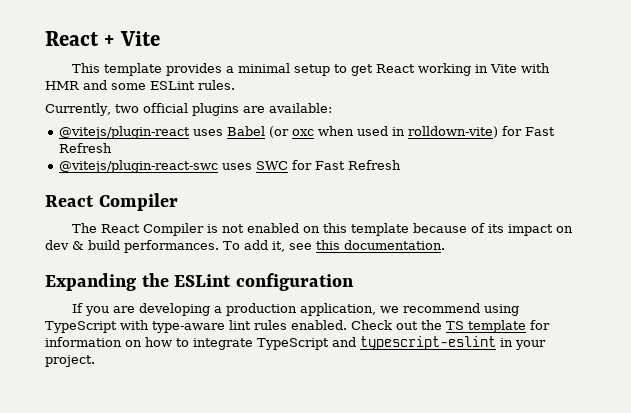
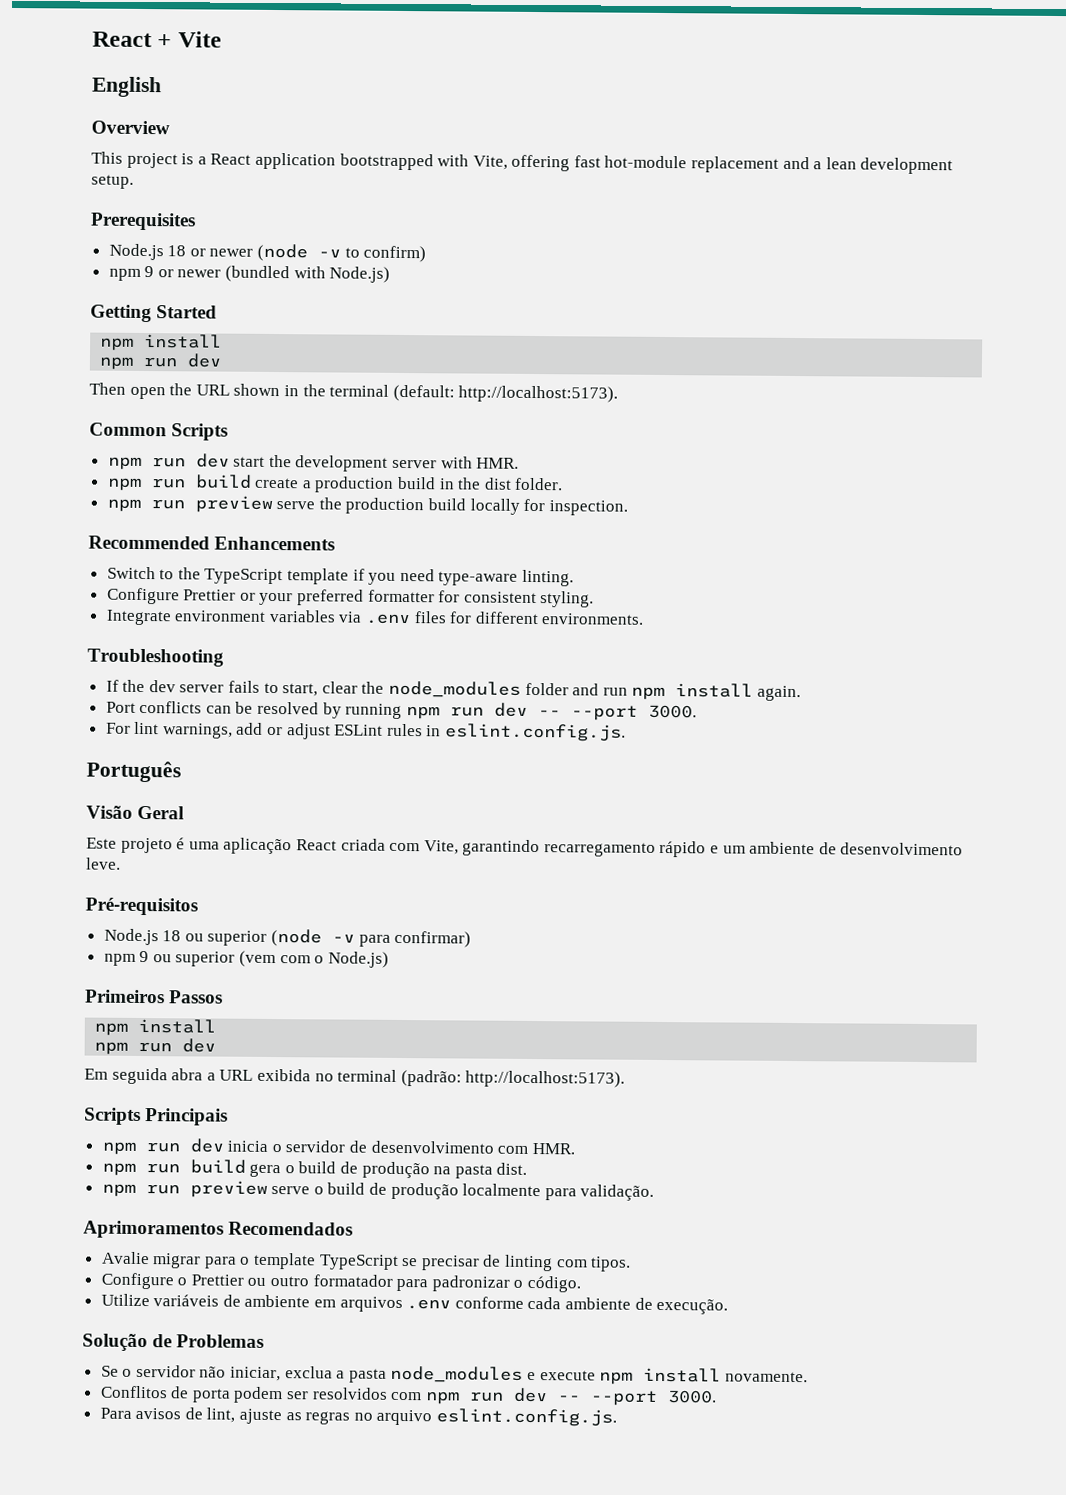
(160, 38) none -> [91,76,162,98] [91,120,170,135] // English // Overview
[103,63,550,76] [45,80,235,90] [45,103,332,116] [59,126,556,139] [59,143,113,153] [59,160,402,173] [45,193,178,211] [71,223,573,236] [45,240,445,253] [45,273,355,291] [71,303,519,316] [45,320,550,333] [45,336,546,350] [45,355,95,367] template provides a minimal setup to get React working in Vite with HMR and some ESLint rules. // Currently, two official plugins are available: // @vitejs/plugin-react uses Babel (or oxc when used in rolldown-vite) for Fast Refresh // @vitejs/plugin-react-swc uses SWC for Fast Refresh // React Compiler // The React Compiler is not enabled on this template because of its impact on dev & build performances. To add it, see this documentation. // Expanding the ESLint configuration // If you are developing a production application, we recommend using TypeScript with type-aware lint rules enabled. Check out the TS template for information on how to integrate TypeScript and typescript-eslint in your project. -> [126,152,954,175] [91,174,134,189] [90,212,196,231] [108,243,427,263] [108,265,391,283] [90,304,218,323] [100,334,223,351] [99,353,223,370] [89,382,619,403] [89,422,229,441] [107,453,520,472] [106,474,564,493] [106,495,628,516] [88,535,336,551] [106,566,575,587] [106,587,595,608] [105,609,645,626] [87,648,224,667] [105,679,801,702] [105,700,697,721] [105,721,627,742] [86,760,181,783] [86,805,185,820] [86,837,964,858] [86,857,121,870] [85,897,198,916] [103,928,472,948] [103,950,389,968] [85,989,224,1004] [94,1018,217,1036] [94,1038,217,1055] [84,1067,626,1088] [84,1107,229,1126] [101,1138,575,1155] [101,1159,528,1179] [101,1180,655,1201] [83,1220,354,1239] [101,1251,632,1272] [100,1272,582,1293] [100,1293,729,1315] [82,1333,265,1352] [100,1364,808,1385] [99,1385,717,1406] [99,1407,618,1427] project is a React application bootstrapped with Vite, offering fast hot-module replacement and a lean development setup. // Prerequisites // Node.js 18 or newer (node -v to confirm) // npm 9 or newer (bundled with Node.js) // Getting Started // npm install // npm run dev // Then open the URL shown in the terminal (default: http://localhost:5173). // Common Scripts // npm run dev start the development server with HMR. // npm run build create a production build in the dist folder. // npm run preview serve the production build locally for inspection. // Recommended Enhancements // Switch to the TypeScript template if you need type-aware linting. // Configure Prettier or your preferred formatter for consistent styling. // Integrate environment variables via .env files for different environments. // Troubleshooting // If the dev server fails to start, clear the node_modules folder and run npm install again. // Port conflicts can be resolved by running npm run dev -- --port 3000. // For lint warnings, add or adjust ESLint rules in eslint.config.js. // Português // Visão Geral // Este projeto é uma aplicação React criada com Vite, garantindo recarregamento rápido e um ambiente de desenvolvimento leve. // Pré-requisitos // Node.js 18 ou superior (node -v para confirmar) // npm 9 ou superior (vem com o Node.js) // Primeiros Passos // npm install // npm run dev // Em seguida abra a URL exibida no terminal (padrão: http://localhost:5173). // Scripts Principais // npm run dev inicia o servidor de desenvolvimento com HMR. // npm run build gera o build de produção na pasta dist. // npm run preview serve o build de produção localmente para validação. // Aprimoramentos Recomendados // Avalie migrar para o template TypeScript se precisar de linting com tipos. // Configure o Prettier ou outro formatador para padronizar o código. // Utilize variáveis de ambiente em arquivos .env conforme cada ambiente de execução. // Solução de Problemas // Se o servidor não iniciar, exclua a pasta node_modules e execute npm install novamente. // Conflitos de porta podem ser resolvidos com npm run dev -- --port 3000. // Para avisos de lint, ajuste as regras no arquivo eslint.config.js.

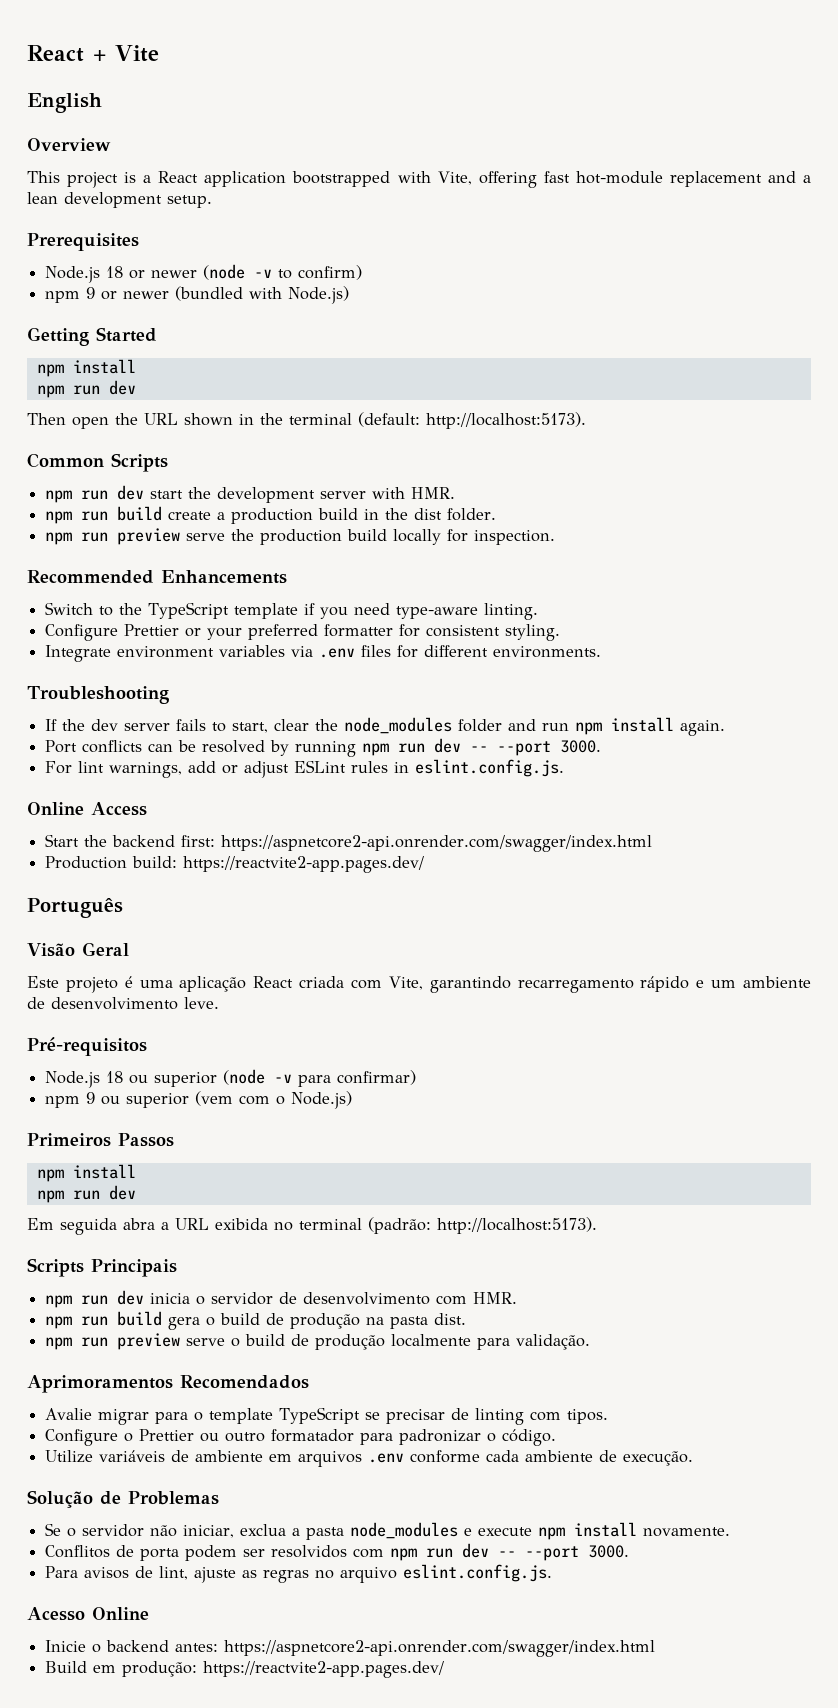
(627, 732) none -> [27,802,147,816] [45,834,653,852] [45,856,425,873] // Online Access // Start the backend first: https://aspnetcore2-api.onrender.com/swagger/index.html // Production build: https://reactvite2-app.pages.dev/
(618, 1417) none -> [27,1607,149,1621] [45,1640,656,1657] [45,1661,445,1678] // Acesso Online // Inicie o backend antes: https://aspnetcore2-api.onrender.com/swagger/index.html // Build em produção: https://reactvite2-app.pages.dev/

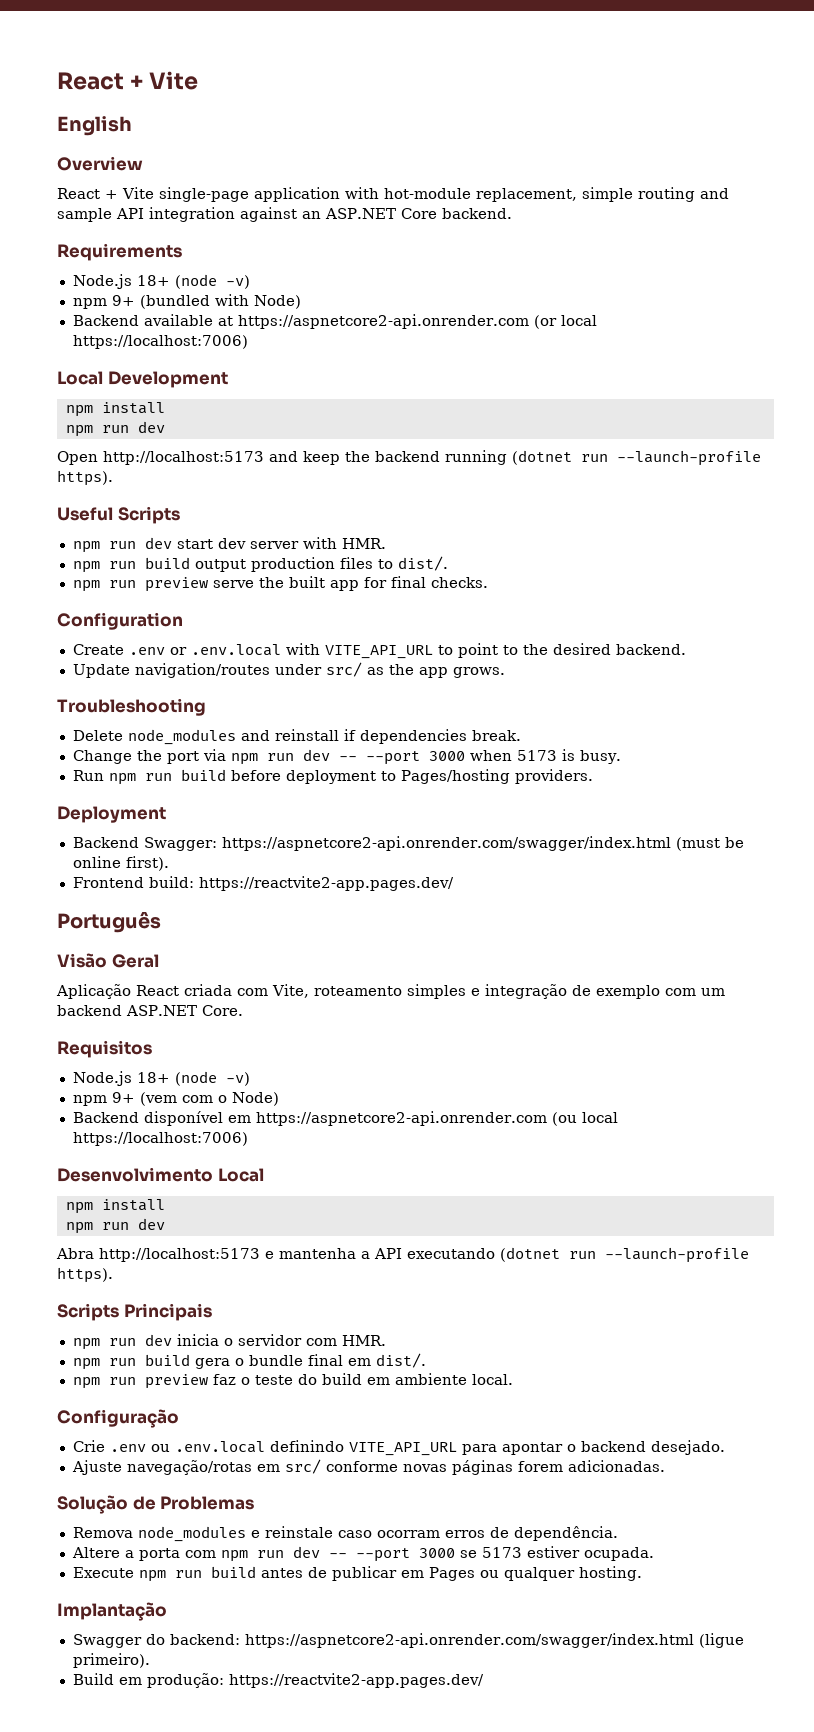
[27,171,811,188] [27,192,212,208] [27,233,139,251] [45,264,363,283] [45,286,350,304] [27,327,157,346] [36,359,136,377] [36,380,136,398] [27,412,586,429] [27,453,104,468] This project is a React application bootstrapped with Vite, offering fast hot-module replacement and a lean development setup. // Prerequisites // Node.js 18 or newer (node -v to confirm) // npm 9 or newer (bundled with Node.js) // Getting Started // npm install // npm run dev // Then open the URL shown in the terminal (default: http://localhost:5173). // Common -> [57,187,729,202] [57,207,512,222] [57,243,182,261] [72,274,250,289] [72,294,301,309] [72,314,597,329] [72,335,248,349] [57,371,228,388] [65,402,165,417] [65,421,165,437] [57,450,761,466] [57,470,113,486] [57,507,113,521] React + Vite single-page application with hot-module replacement, simple routing and sample API integration against an ASP.NET Core backend. // Requirements // Node.js 18+ (node -v) // npm 9+ (bundled with Node) // Backend available at https://aspnetcore2-api.onrender.com (or local https://localhost:7006) // Local Development // npm install // npm run dev // Open http://localhost:5173 and keep the backend running (dotnet run --launch-profile https). // Useful
[188,487,316,503] the development -> [217,538,246,549] dev
[168,508,497,524] create a production build in the dist folder. -> [194,556,448,572] output production files to dist/.
[260,529,556,545] [27,570,287,584] [45,602,539,620] [45,624,561,641] [45,645,602,662] [27,686,169,704] [45,717,726,736] [45,738,602,757] [45,759,565,778] [27,802,147,816] [45,834,653,852] [45,856,128,869] production build locally for inspection. // Recommended Enhancements // Switch to the TypeScript template if you need type-aware linting. // Configure Prettier or your preferred formatter for consistent styling. // Integrate environment variables via .env files for different environments. // Troubleshooting // If the dev server fails to start, clear the node_modules folder and run npm install again. // Port conflicts can be resolved by running npm run dev -- --port 3000. // For lint warnings, add or adjust ESLint rules in eslint.config.js. // Online Access // Start the backend first: https://aspnetcore2-api.onrender.com/swagger/index.html // Production -> [288,576,488,591] [57,612,183,630] [72,643,686,659] [72,662,505,678] [57,698,206,716] [72,729,521,745] [72,749,621,765] [72,769,593,785] [57,806,166,823] [72,836,744,851] [72,856,169,871] [72,877,144,888] built app for final checks. // Configuration // Create .env or .env.local with VITE_API_URL to point to the desired backend. // Update navigation/routes under src/ as the app grows. // Troubleshooting // Delete node_modules and reinstall if dependencies break. // Change the port via npm run dev -- --port 3000 when 5173 is busy. // Run npm run build before deployment to Pages/hosting providers. // Deployment // Backend Swagger: https://aspnetcore2-api.onrender.com/swagger/index.html (must be online first). // Frontend
[27,976,812,993] [27,997,219,1010] [27,1037,147,1056] [45,1069,417,1088] [45,1091,353,1109] [27,1133,174,1147] [36,1164,136,1182] [36,1185,136,1203] [27,1217,597,1235] Este projeto é uma aplicação React criada com Vite, garantindo recarregamento rápido e um ambiente de desenvolvimento leve. // Pré-requisitos // Node.js 18 ou superior (node -v para confirmar) // npm 9 ou superior (vem com o Node.js) // Primeiros Passos // npm install // npm run dev // Em seguida abra a URL exibida no terminal (padrão: http://localhost:5173). -> [56,984,725,999] [57,1005,243,1016] [57,1040,152,1058] [72,1071,250,1086] [72,1092,279,1106] [72,1111,618,1126] [72,1132,248,1146] [57,1167,264,1182] [65,1199,165,1214] [65,1218,165,1234] [56,1247,749,1263] [57,1267,113,1283] Aplicação React criada com Vite, roteamento simples e integração de exemplo com um backend ASP.NET Core. // Requisitos // Node.js 18+ (node -v) // npm 9+ (vem com o Node) // Backend disponível em https://aspnetcore2-api.onrender.com (ou local https://localhost:7006) // Desenvolvimento Local // npm install // npm run dev // Abra http://localhost:5173 e mantenha a API executando (dotnet run --launch-profile https).
[279,1292,431,1305] de desenvolvimento -> (302, 1340) none
[220,1313,467,1329] [45,1333,591,1350] [27,1375,309,1393] [45,1407,609,1425] [45,1429,557,1446] [45,1450,694,1467] [27,1490,219,1508] [45,1522,731,1540] [45,1545,348,1561] build de produção na pasta dist. // npm run preview serve o build de produção localmente para validação. // Aprimoramentos Recomendados // Avalie migrar para o template TypeScript se precisar de linting com tipos. // Configure o Prettier ou outro formatador para padronizar o código. // Utilize variáveis de ambiente em arquivos .env conforme cada ambiente de execução. // Solução de Problemas // Se o servidor não iniciar, exclua a pasta node_modules e execute npm install novamente. // Conflitos de porta podem ser resolvidos -> [248,1353,426,1368] [72,1373,513,1389] [57,1409,179,1428] [72,1440,725,1456] [71,1459,665,1475] [57,1495,255,1514] [72,1526,618,1542] [71,1547,180,1561] bundle final em dist/. // npm run preview faz o teste do build em ambiente local. // Configuração // Crie .env ou .env.local definindo VITE_API_URL para apontar o backend desejado. // Ajuste navegação/rotas em src/ conforme novas páginas forem adicionadas. // Solução de Problemas // Remova node_modules e reinstale caso ocorram erros de dependência. // Altere a porta
[588,1545,630,1558] [45,1564,553,1583] [27,1607,149,1621] [45,1640,656,1657] 3000. // Para avisos de lint, ajuste as regras no arquivo eslint.config.js. // Acesso Online // Inicie o backend antes: https://aspnetcore2-api.onrender.com/swagger/index.html -> [418,1546,654,1561] [72,1566,642,1582] [57,1602,167,1621] [72,1633,744,1648] [72,1653,150,1668] 3000 se 5173 estiver ocupada. // Execute npm run build antes de publicar em Pages ou qualquer hosting. // Implantação // Swagger do backend: https://aspnetcore2-api.onrender.com/swagger/index.html (ligue primeiro).

